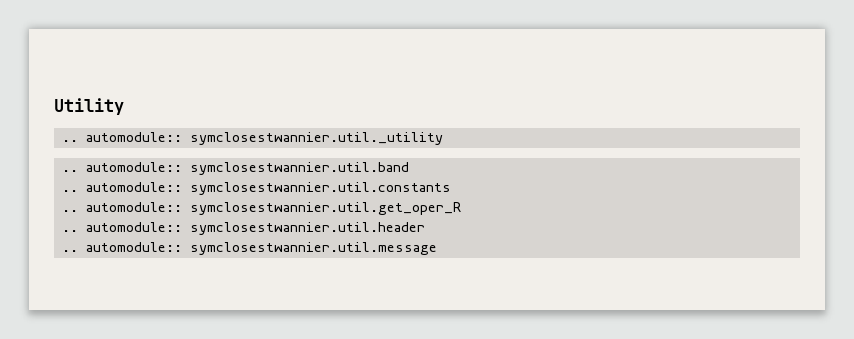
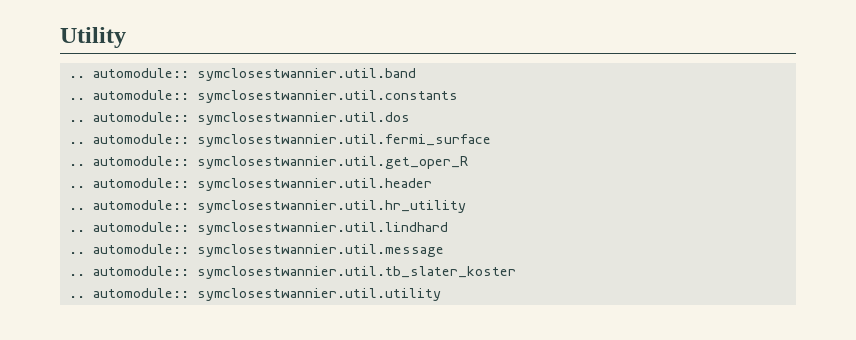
[62,132,444,145] // .. automodule:: symclosestwannier.util._utility -> (126, 37) none
(452, 188) none -> [69,112,411,125] [69,134,492,147] // .. automodule:: symclosestwannier.util.dos // .. automodule:: symclosestwannier.util.fermi_surface
[190,242,438,255] symclosestwannier.util.message -> [197,200,467,213] [69,222,449,235] [69,244,445,257] [69,266,517,279] [69,288,442,301] symclosestwannier.util.hr_utility // .. automodule:: symclosestwannier.util.lindhard // .. automodule:: symclosestwannier.util.message // .. automodule:: symclosestwannier.util.tb_slater_koster // .. automodule:: symclosestwannier.util.utility

